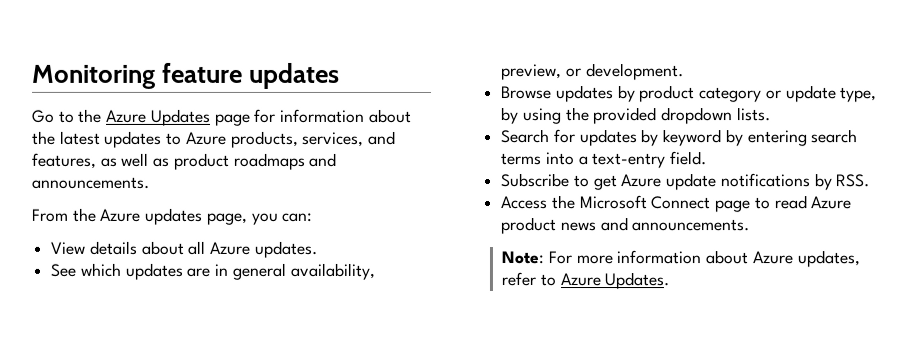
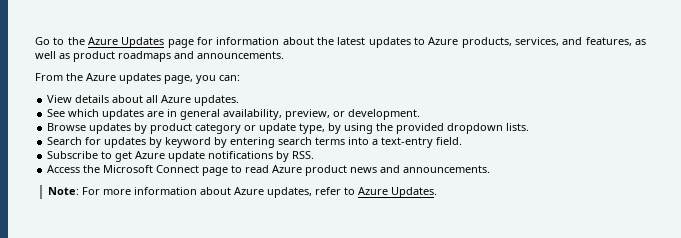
[32,62,341,89] Monitoring feature updates // -> (35, 41) none

